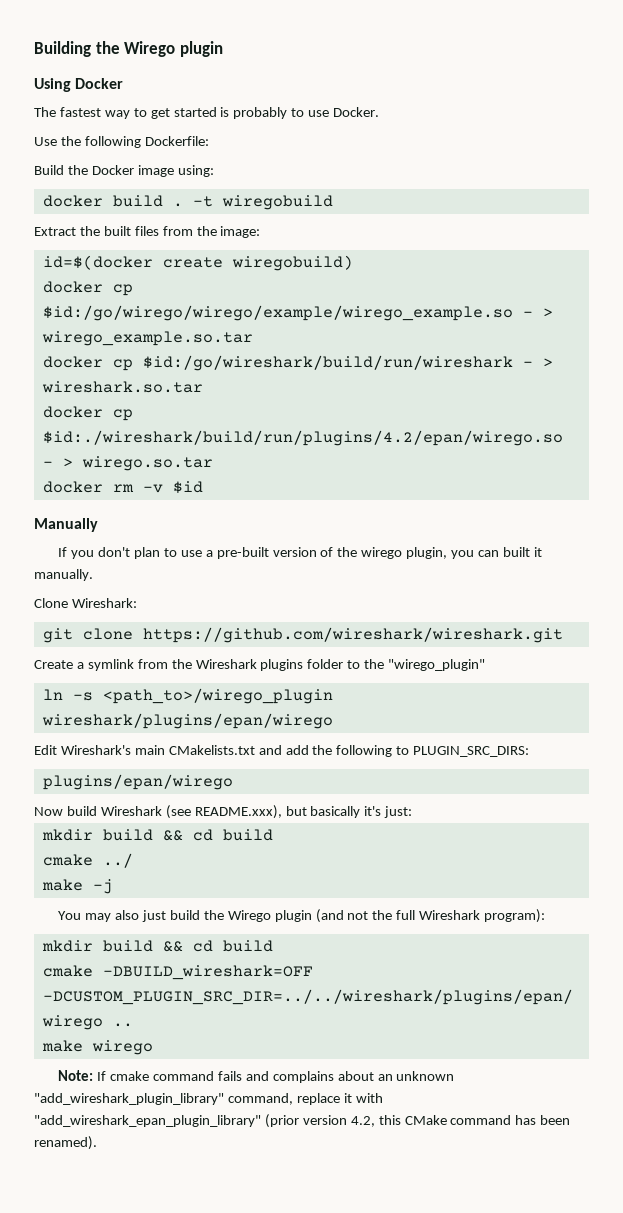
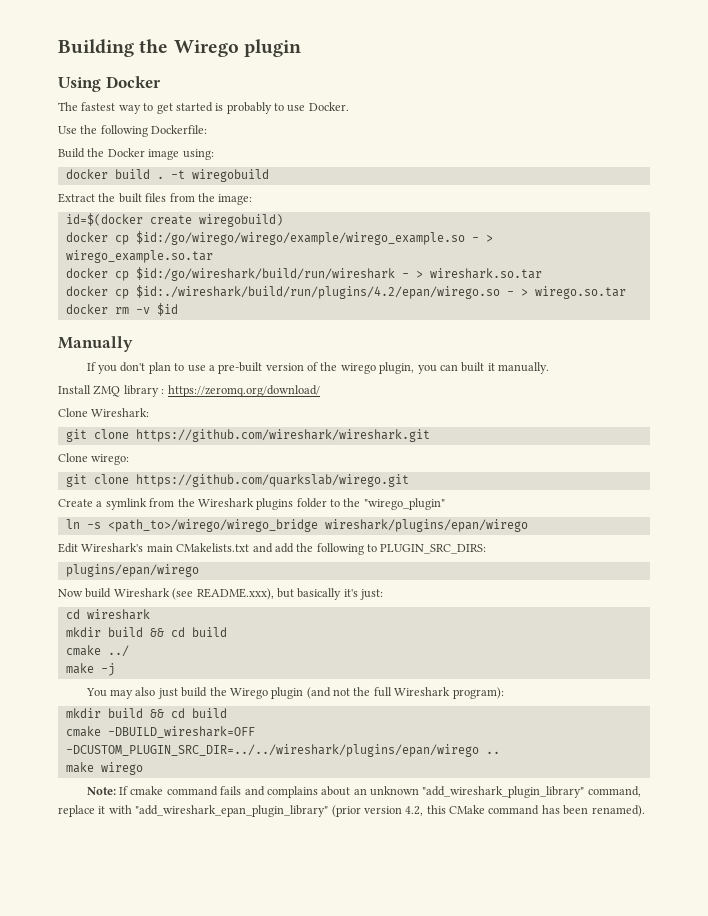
(93, 575) none -> [58,385,320,397] // Install ZMQ library : https://zeromq.org/download/
(563, 635) none -> [58,453,130,465] [65,474,409,487] // Clone wirego: // git clone https://github.com/quarkslab/wirego.git
[102,688,333,704] <path_to>/wirego_plugin -> [107,519,318,532] <path_to>/wirego/wirego_bridge
(413, 812) none -> [65,609,150,620] // cd wireshark

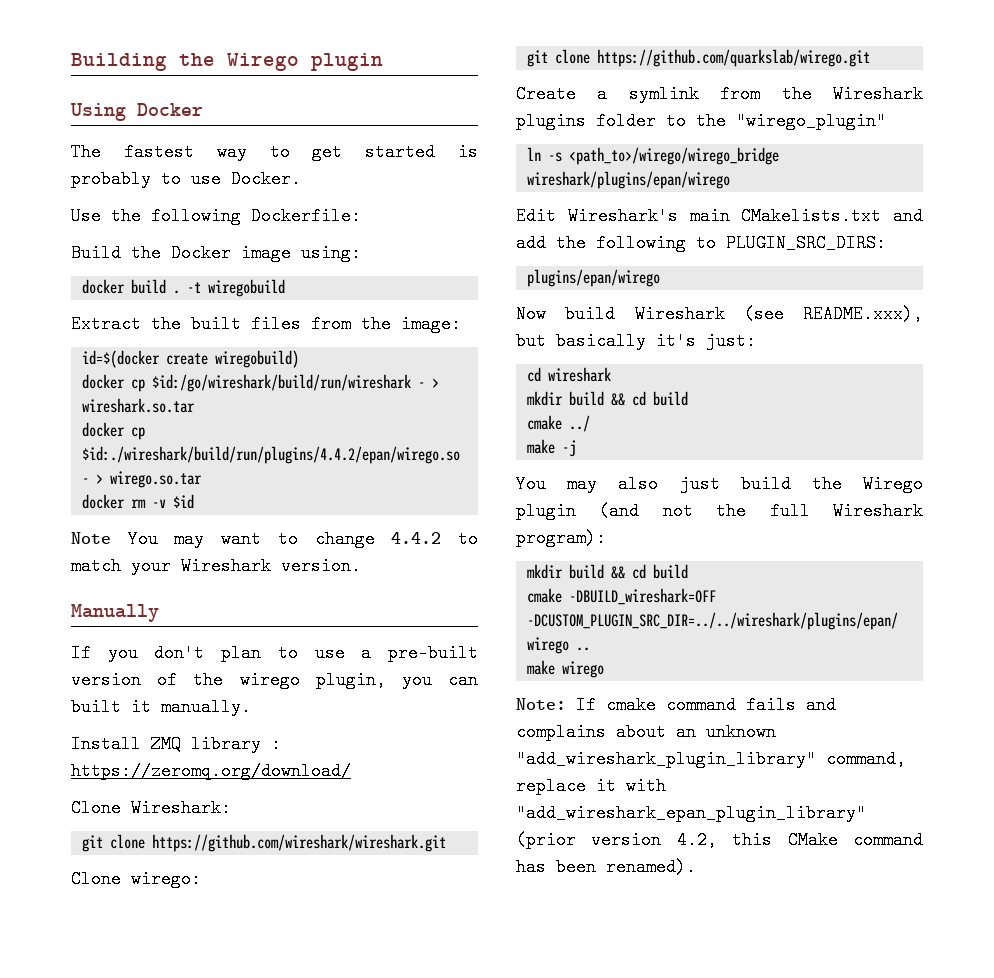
[65,231,493,245] [65,250,213,263] // docker cp $id:/go/wirego/wirego/example/wirego_example.so - > wirego_example.so.tar -> (300, 359) none
[135,285,500,299] $id:./wireshark/build/run/plugins/4.2/epan/wirego.so -> [82,446,461,464] $id:./wireshark/build/run/plugins/4.4.2/epan/wirego.so
(178, 309) none -> [71,530,479,548] [71,557,361,575] // Note You may want to change 4.4.2 to match your Wireshark version.

